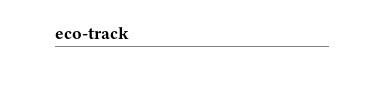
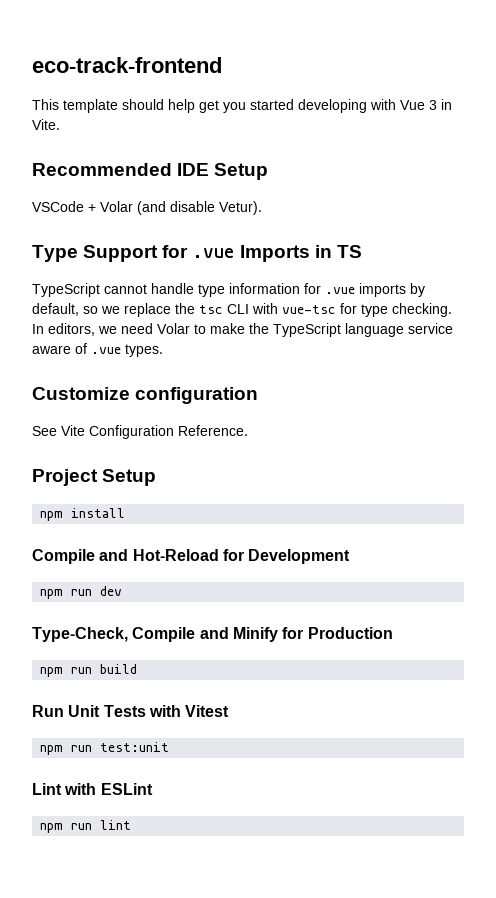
[55,27,129,39] eco-track -> [32,57,222,73] [32,99,452,113] [32,119,60,130] [32,163,269,180] [32,201,262,215] [32,245,362,262] [32,283,425,297] [32,303,452,317] [32,323,453,337] [32,343,163,357] [32,387,259,404] [32,425,248,439] [32,469,157,486] [40,508,126,521] [32,549,351,564] [40,586,123,599] [32,627,393,642] [40,664,138,677] [32,705,230,717] [40,742,170,755] [32,783,153,795] [40,820,132,833] eco-track-frontend // This template should help get you started developing with Vue 3 in Vite. // Recommended IDE Setup // VSCode + Volar (and disable Vetur). // Type Support for .vue Imports in TS // TypeScript cannot handle type information for .vue imports by default, so we replace the tsc CLI with vue-tsc for type checking. In editors, we need Volar to make the TypeScript language service aware of .vue types. // Customize configuration // See Vite Configuration Reference. // Project Setup // npm install // Compile and Hot-Reload for Development // npm run dev // Type-Check, Compile and Minify for Production // npm run build // Run Unit Tests with Vitest // npm run test:unit // Lint with ESLint // npm run lint

